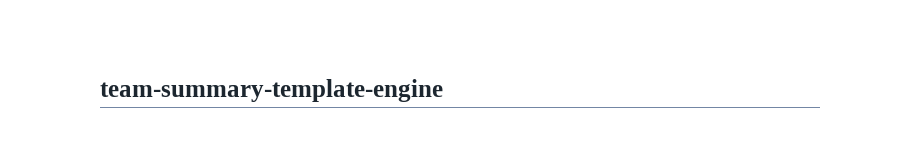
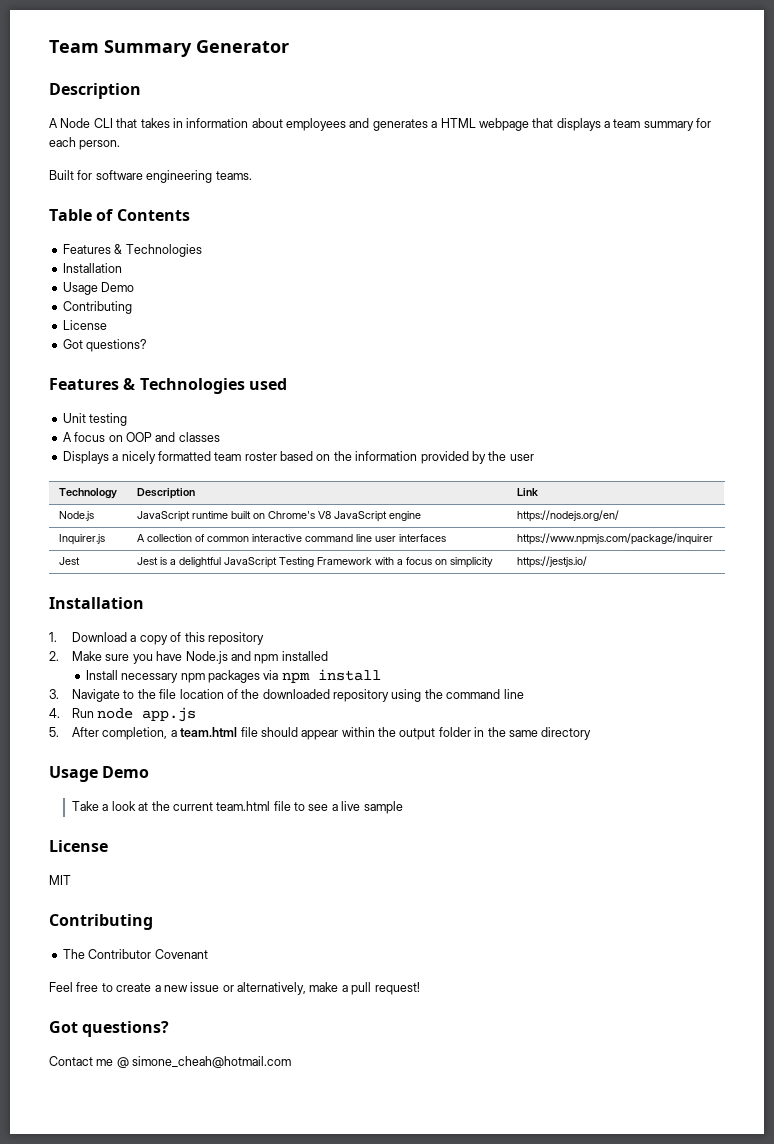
[100,79,443,102] team-summary-template-engine -> [49,40,289,57] [49,83,141,99] [49,118,712,131] [49,137,121,150] [49,170,252,183] [49,209,190,221] [62,244,202,257] [62,263,122,273] [62,282,135,295] [62,301,132,314] [62,320,107,330] [62,339,148,352] [49,378,287,394] [62,413,128,426] [62,432,220,442] [62,451,534,464] [58,488,117,499] [136,488,195,499] [516,488,538,496] [58,511,94,521] [136,511,421,522] [516,510,619,522] [58,534,105,545] [136,534,446,542] [516,533,713,545] [58,557,80,565] [136,557,493,568] [516,556,587,568] [49,597,144,609] [49,632,264,645] [49,651,328,664] [85,669,381,683] [49,689,524,702] [49,707,197,722] [49,727,592,740] [49,766,150,782] [72,801,403,814] [49,840,108,852] [49,875,71,885] [49,914,153,930] [62,949,208,959] [49,982,420,995] [49,1021,170,1037] [49,1056,292,1068] Team Summary Generator // Description // A Node CLI that takes in information about employees and generates a HTML webpage that displays a team summary for each person. // Built for software engineering teams. // Table of Contents // Features & Technologies // Installation // Usage Demo // Contributing // License // Got questions? // Features & Technologies used // Unit testing // A focus on OOP and classes // Displays a nicely formatted team roster based on the information provided by the user // Technology | Description | Link // Node.js | JavaScript runtime built on Chrome's V8 JavaScript engine | https://nodejs.org/en/ // Inquirer.js | A collection of common interactive command line user interfaces | https://www.npmjs.com/package/inquirer // Jest | Jest is a delightful JavaScript Testing Framework with a focus on simplicity | https://jestjs.io/ // Installation // 1. Download a copy of this repository // 2. Make sure you have Node.js and npm installed // Install necessary npm packages via npm install // 3. Navigate to the file location of the downloaded repository using the command line // 4. Run node app.js // 5. After completion, a team.html file should appear within the output folder in the same directory // Usage Demo // Take a look at the current team.html file to see a live sample // License // MIT // Contributing // The Contributor Covenant // Feel free to create a new issue or alternatively, make a pull request! // Got questions? // Contact me @ simone_cheah@hotmail.com

